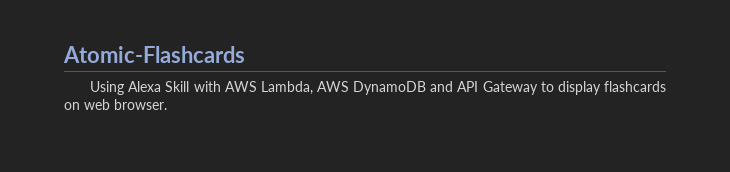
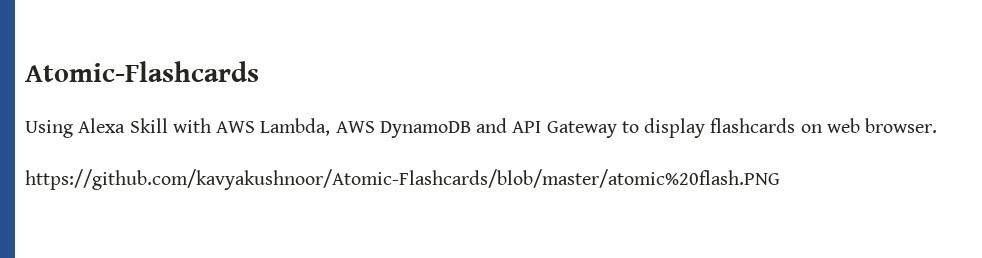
(167, 104) none -> [25,169,780,190] // https://github.com/kavyakushnoor/Atomic-Flashcards/blob/master/atomic%20flash.PNG

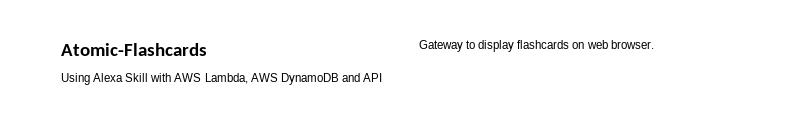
[25,169,780,190] // https://github.com/kavyakushnoor/Atomic-Flashcards/blob/master/atomic%20flash.PNG -> (654, 44) none

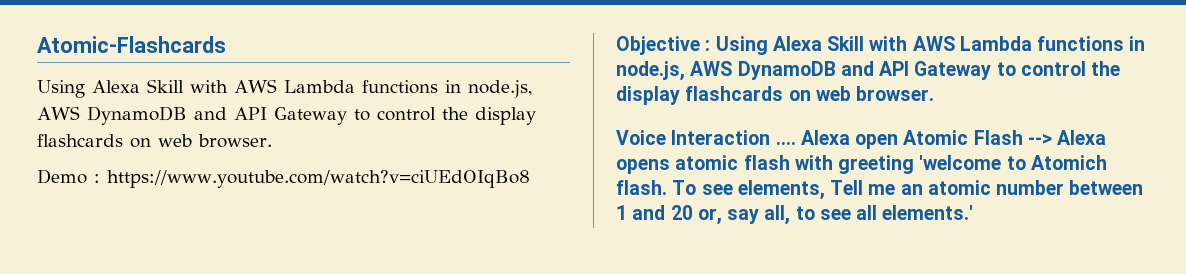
[204,73,382,85] [419,40,654,52] Lambda, AWS DynamoDB and API Gateway to display flashcards on web browser. -> [283,80,532,98] [37,106,536,125] [37,134,272,148] [37,169,530,188] [616,36,1146,55] [616,61,1121,81] [616,86,935,105] [616,130,1107,149] [616,155,1107,174] [616,180,1144,200] [616,205,974,225] Lambda functions in node.js, AWS DynamoDB and API Gateway to control the display flashcards on web browser. // Demo : https://www.youtube.com/watch?v=ciUEdOIqBo8 // Objective : Using Alexa Skill with AWS Lambda functions in node.js, AWS DynamoDB and API Gateway to control the display flashcards on web browser. // Voice Interaction .... Alexa open Atomic Flash --> Alexa opens atomic flash with greeting 'welcome to Atomich flash. To see elements, Tell me an atomic number between 1 and 20 or, say all, to see all elements.'

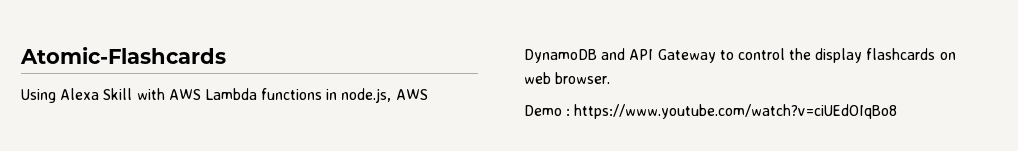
[616,36,1146,55] [616,61,1121,81] [616,86,935,105] [616,130,1107,149] [616,155,1107,174] [616,180,1144,200] [616,205,974,225] // Objective : Using Alexa Skill with AWS Lambda functions in node.js, AWS DynamoDB and API Gateway to control the display flashcards on web browser. // Voice Interaction .... Alexa open Atomic Flash --> Alexa opens atomic flash with greeting 'welcome to Atomich flash. To see elements, Tell me an atomic number between 1 and 20 or, say all, to see all elements.' -> (898, 111) none

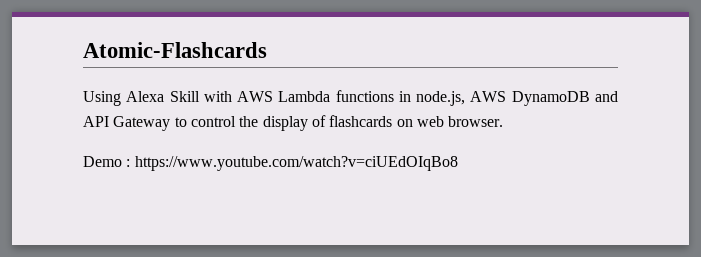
(863, 55) none -> [311,115,326,127] of

